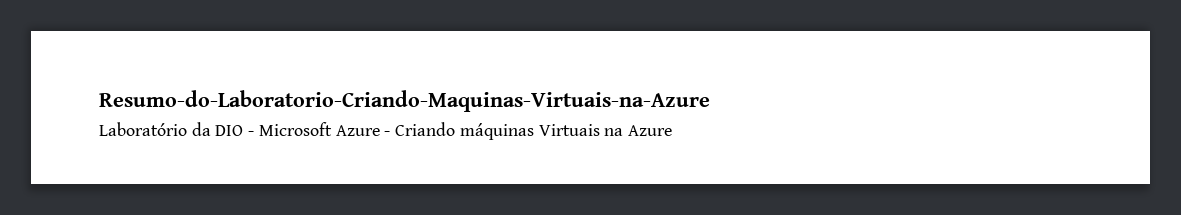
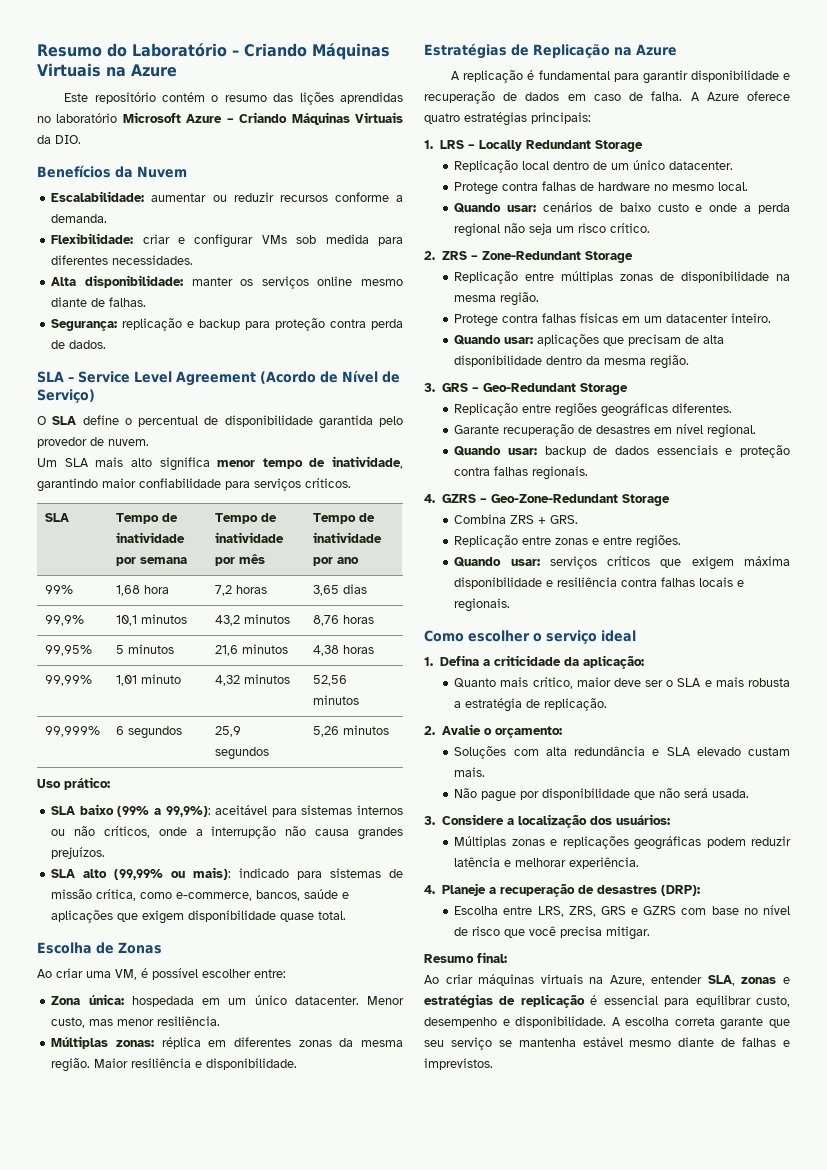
[99,90,710,112] [99,122,672,140] Resumo-do-Laboratorio-Criando-Maquinas-Virtuais-na-Azure // Laboratório da DIO - Microsoft Azure - Criando máquinas Virtuais na Azure -> [37,43,390,60] [37,63,177,77] [64,92,403,105] [37,112,403,125] [37,135,81,144] [37,165,187,178] [51,191,403,202] [51,214,108,223] [51,233,403,248] [51,255,194,265] [51,275,403,289] [51,297,147,307] [51,318,403,331] [51,340,107,349] [37,370,400,386] [37,389,95,403] [37,415,403,429] [37,437,149,448] [37,456,403,471] [37,478,351,492] [44,513,69,522] [115,513,178,524] [115,532,185,543] [115,557,187,566] [214,513,277,524] [214,532,284,543] [214,554,265,566] [312,513,375,524] [312,532,382,543] [312,557,359,566] [44,585,73,594] [115,585,169,596] [214,585,267,596] [312,584,367,596] [44,615,84,626] [115,614,187,626] [214,614,290,626] [312,615,374,626] [44,645,92,656] [115,644,174,654] [214,644,288,656] [312,645,374,656] [44,675,92,686] [115,674,181,686] [214,674,290,686] [312,675,347,686] [312,695,359,705] [44,726,100,737] [115,726,182,739] [214,726,241,737] [214,747,269,760] [312,725,389,737] [37,777,110,790] [51,804,403,817] [51,826,403,840] [51,847,106,859] [51,867,403,880] [51,889,350,901] [51,910,347,924] [37,942,162,954] [37,968,286,980] [51,994,404,1007] [51,1016,221,1028] [51,1036,403,1049] [51,1058,298,1072] [424,43,677,59] [451,70,790,84] [424,91,790,104] [424,112,591,126] [424,140,643,152] [454,160,734,173] [454,181,749,195] [454,202,790,214] [454,223,651,237] [424,251,633,263] [454,271,790,284] [454,292,540,306] [454,313,772,327] [454,334,725,347] [454,355,690,369] [424,383,628,395] [454,403,733,417] [454,424,757,438] [454,445,790,458] [454,466,589,480] [424,494,670,506] [454,514,579,524] [454,535,682,549] [454,556,790,570] [454,577,745,589] [454,598,511,612] [424,630,636,644] [424,655,644,669] [454,677,790,689] [454,698,608,712] [424,724,562,738] [454,746,790,759] [454,767,486,777] [454,788,750,802] [424,814,670,828] [454,836,791,850] [454,857,640,869] [424,883,700,897] [454,905,790,917] [454,926,651,940] [424,952,507,963] [424,974,790,986] [424,994,790,1008] [424,1016,790,1030] [424,1037,790,1050] [424,1058,493,1070] Resumo do Laboratório – Criando Máquinas Virtuais na Azure // Este repositório contém o resumo das lições aprendidas no laboratório Microsoft Azure – Criando Máquinas Virtuais da DIO. // Benefícios da Nuvem // Escalabilidade: aumentar ou reduzir recursos conforme a demanda. // Flexibilidade: criar e configurar VMs sob medida para diferentes necessidades. // Alta disponibilidade: manter os serviços online mesmo diante de falhas. // Segurança: replicação e backup para proteção contra perda de dados. // SLA – Service Level Agreement (Acordo de Nível de Serviço) // O SLA define o percentual de disponibilidade garantida pelo provedor de nuvem. // Um SLA mais alto significa menor tempo de inatividade, garantindo maior confiabilidade para serviços críticos. // SLA | Tempo de inatividade por semana | Tempo de inatividade por mês | Tempo de inatividade por ano // 99% | 1,68 hora | 7,2 horas | 3,65 dias // 99,9% | 10,1 minutos | 43,2 minutos | 8,76 horas // 99,95% | 5 minutos | 21,6 minutos | 4,38 horas // 99,99% | 1,01 minuto | 4,32 minutos | 52,56 minutos // 99,999% | 6 segundos | 25,9 segundos | 5,26 minutos // Uso prático: // SLA baixo (99% a 99,9%): aceitável para sistemas internos ou não críticos, onde a interrupção não causa grandes prejuízos. // SLA alto (99,99% ou mais): indicado para sistemas de missão crítica, como e-commerce, bancos, saúde e aplicações que exigem disponibilidade quase total. // Escolha de Zonas // Ao criar uma VM, é possível escolher entre: // Zona única: hospedada em um único datacenter. Menor custo, mas menor resiliência. // Múltiplas zonas: réplica em diferentes zonas da mesma região. Maior resiliência e disponibilidade. // Estratégias de Replicação na Azure // A replicação é fundamental para garantir disponibilidade e recuperação de dados em caso de falha. A Azure oferece quatro estratégias principais: // 1. LRS – Locally Redundant Storage // Replicação local dentro de um único datacenter. // Protege contra falhas de hardware no mesmo local. // Quando usar: cenários de baixo custo e onde a perda regional não seja um risco crítico. // 2. ZRS – Zone-Redundant Storage // Replicação entre múltiplas zonas de disponibilidade na mesma região. // Protege contra falhas físicas em um datacenter inteiro. // Quando usar: aplicações que precisam de alta disponibilidade dentro da mesma região. // 3. GRS – Geo-Redundant Storage // Replicação entre regiões geográficas diferentes. // Garante recuperação de desastres em nível regional. // Quando usar: backup de dados essenciais e proteção contra falhas regionais. // 4. GZRS – Geo-Zone-Redundant Storage // Combina ZRS + GRS. // Replicação entre zonas e entre regiões. // Quando usar: serviços críticos que exigem máxima disponibilidade e resiliência contra falhas locais e regionais. // Como escolher o serviço ideal // 1. Defina a criticidade da aplicação: // Quanto mais crítico, maior deve ser o SLA e mais robusta a estratégia de replicação. // 2. Avalie o orçamento: // Soluções com alta redundância e SLA elevado custam mais. // Não pague por disponibilidade que não será usada. // 3. Considere a localização dos usuários: // Múltiplas zonas e replicações geográficas podem reduzir latência e melhorar experiência. // 4. Planeje a recuperação de desastres (DRP): // Escolha entre LRS, ZRS, GRS e GZRS com base no nível de risco que você precisa mitigar. // Resumo final: // Ao criar máquinas virtuais na Azure, entender SLA, zonas e estratégias de replicação é essencial para equilibrar custo, desempenho e disponibilidade. A escolha correta garante que seu serviço se mantenha estável mesmo diante de falhas e imprevistos.

